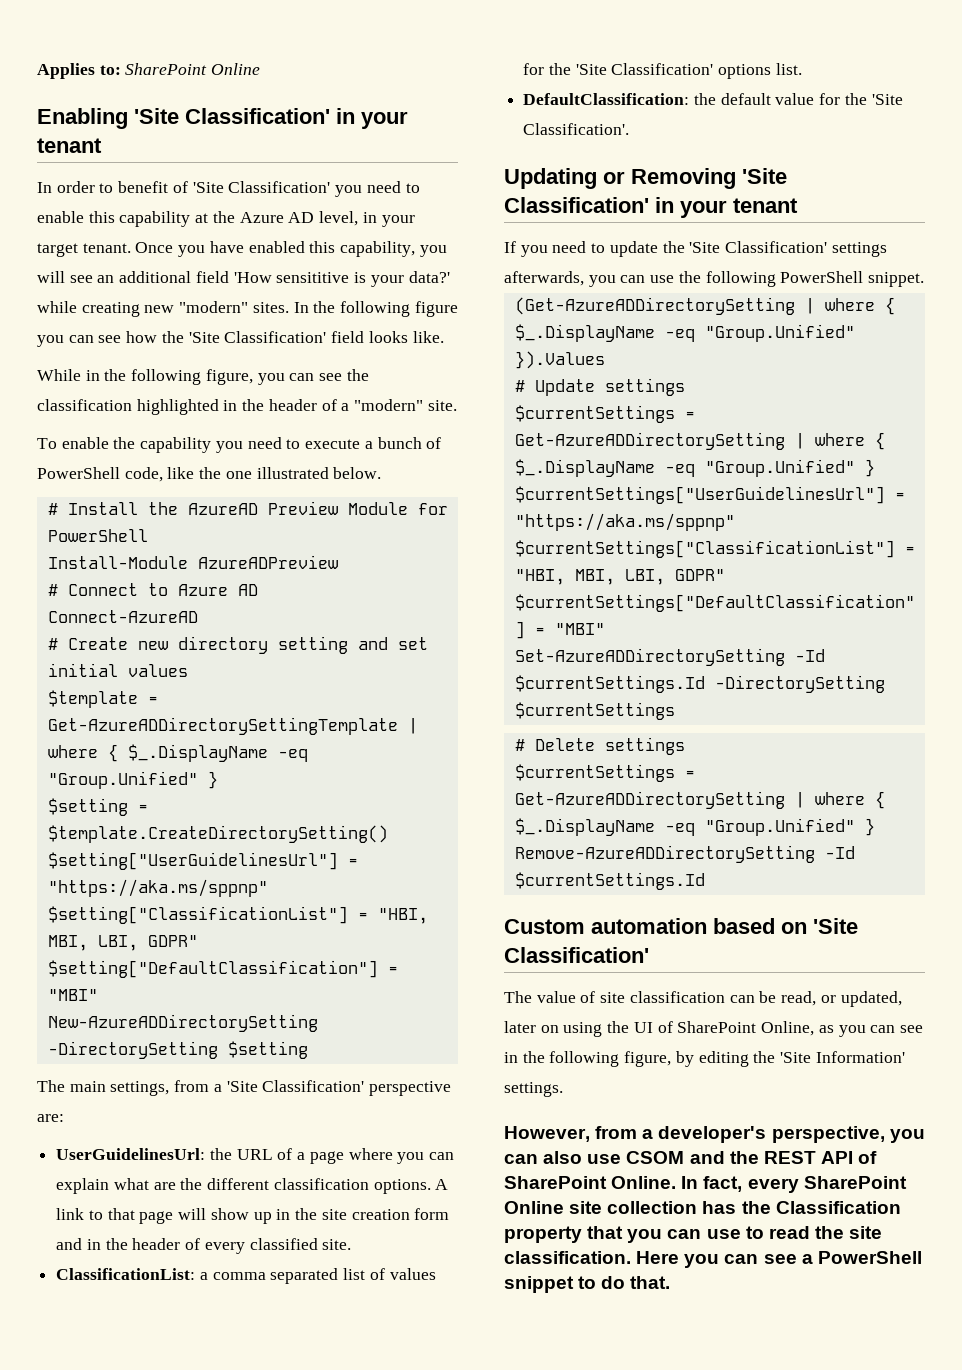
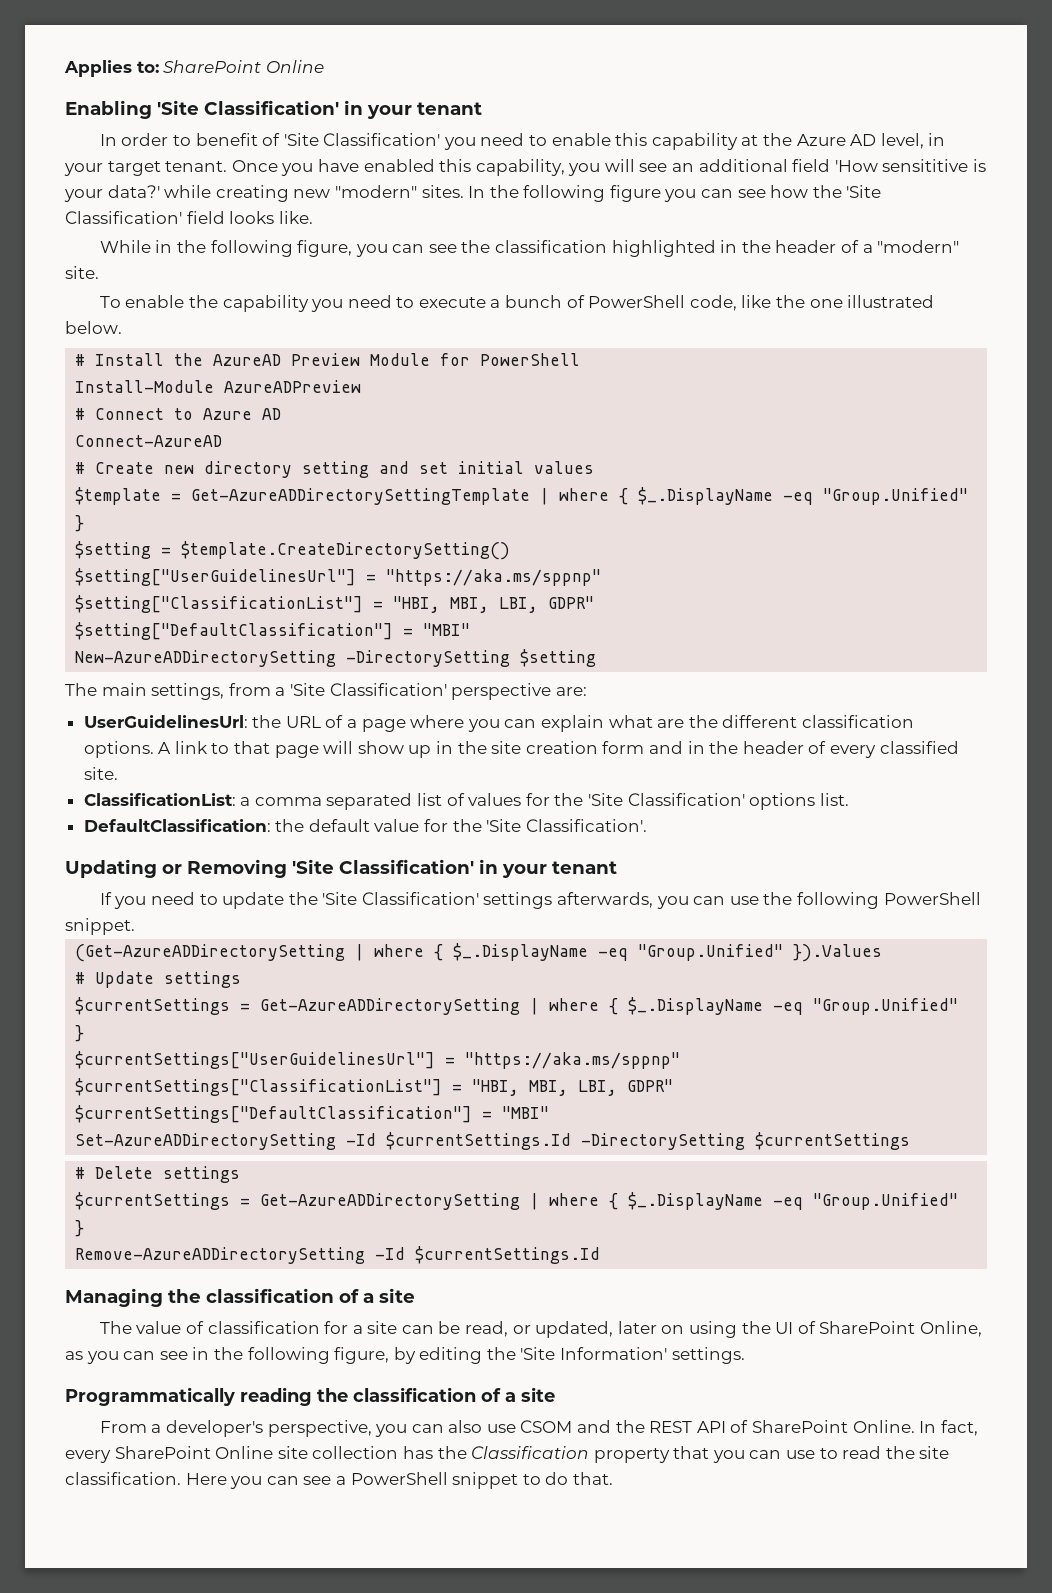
[504,918,858,934] [504,947,649,963] Custom automation based on 'Site Classification' -> [65,1288,415,1307] Managing the classification of a site
[600,991,725,1003] site classification -> [207,1321,398,1334] classification for a site
[504,1126,638,1142] However, from -> [65,1387,555,1406] [99,1421,147,1433] Programmatically reading the classification of a site // From

